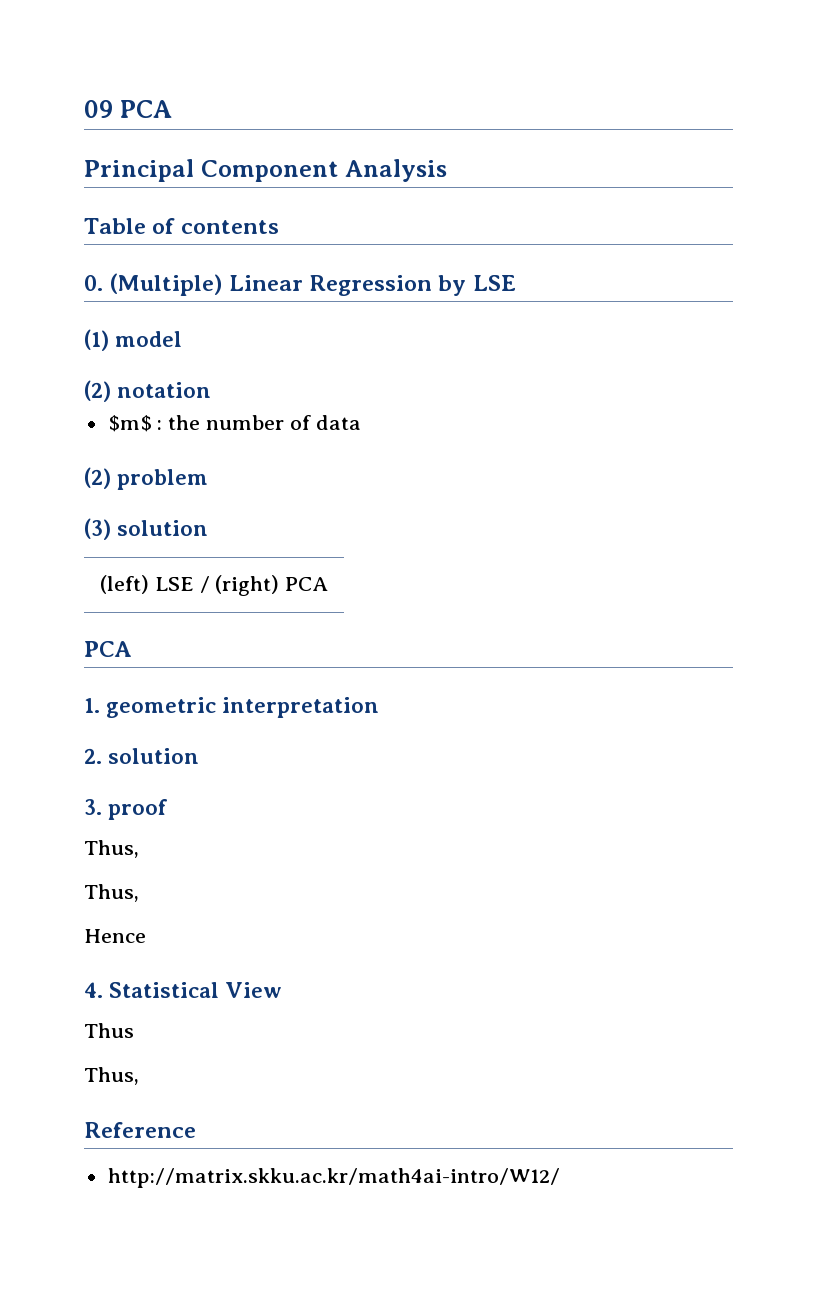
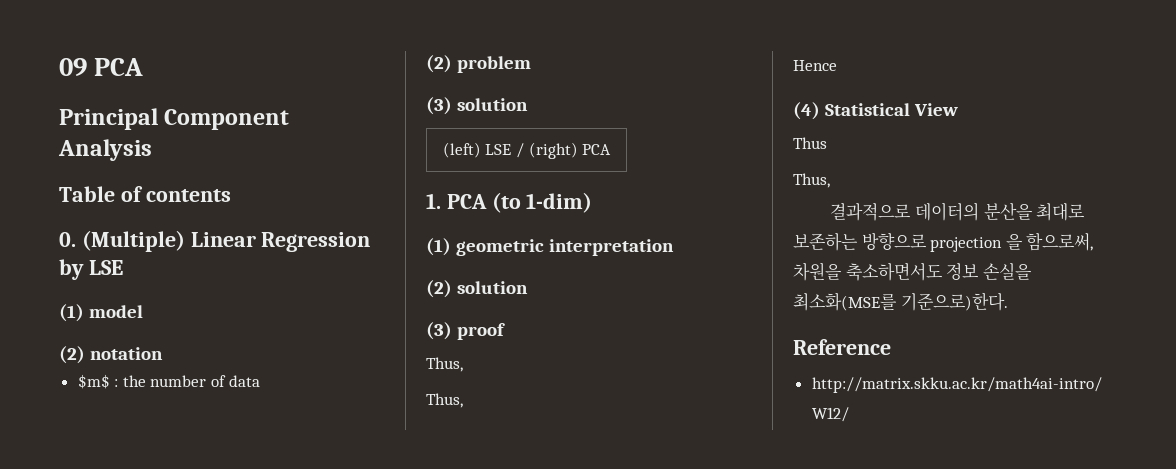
[84,641,132,657] [84,698,100,713] PCA // 1. -> [426,192,593,213] [426,238,451,256] 1. PCA (to 1-dim) // (1)
[84,748,200,764] [84,799,102,815] 2. solution // 3. -> [426,280,529,298] [426,322,452,340] (2) solution // (3)
[84,982,103,998] 4. -> [793,102,820,120] (4)
(139, 1076) none -> [830,202,1086,221] [793,232,1094,252] [793,262,1032,281] [793,292,1008,311] // 결과적으로 데이터의 분산을 최대로 보존하는 방향으로 projection 을 함으로써, 차원을 축소하면서도 정보 손실을 최소화(MSE를 기준으로)한다.

